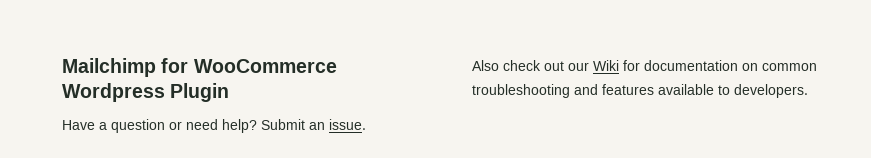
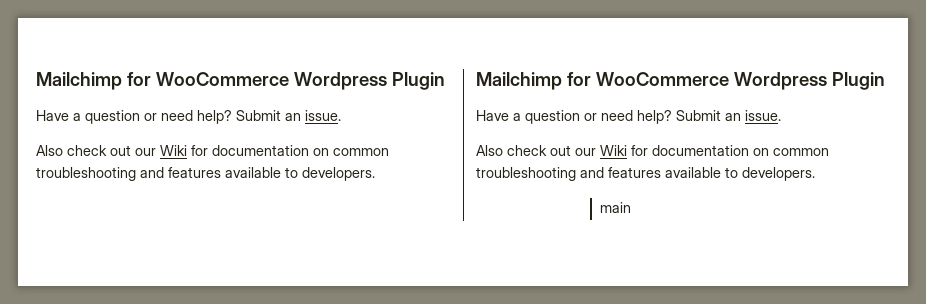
(808, 91) none -> [476,72,885,90] [476,110,781,124] [476,145,829,156] [476,167,815,181] [600,202,632,213] // Mailchimp for WooCommerce Wordpress Plugin // Have a question or need help? Submit an issue. // Also check out our Wiki for documentation on common troubleshooting and features available to developers. // main

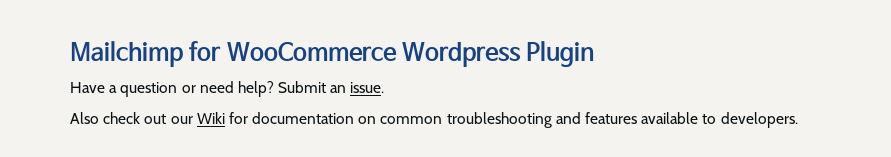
[476,72,885,90] [476,110,781,124] [476,145,829,156] [476,167,815,181] [600,202,632,213] // Mailchimp for WooCommerce Wordpress Plugin // Have a question or need help? Submit an issue. // Also check out our Wiki for documentation on common troubleshooting and features available to developers. // main -> (798, 120) none

